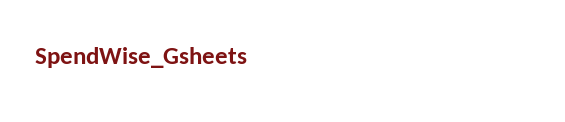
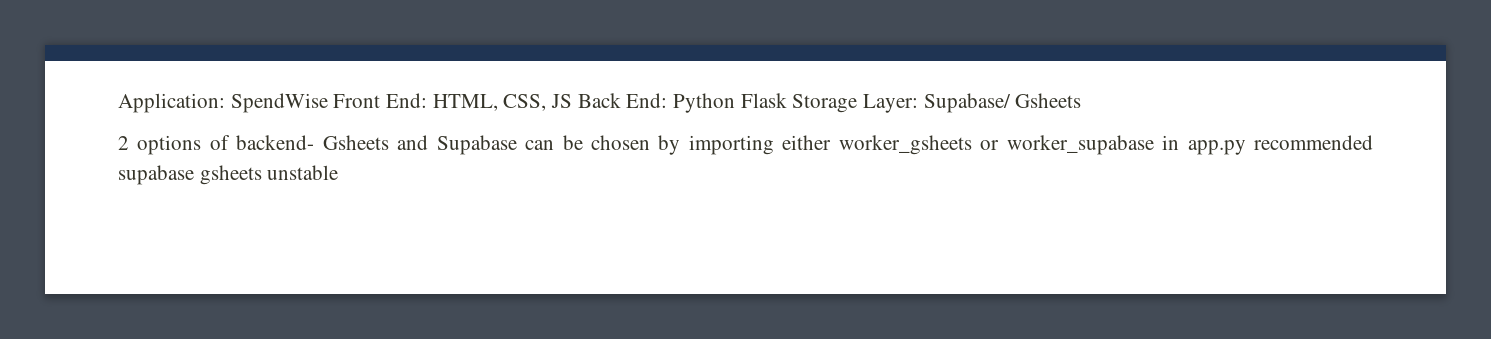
[35,47,247,68] SpendWise_Gsheets -> [118,93,1082,113] [118,135,1373,155] [118,165,339,185] Application: SpendWise Front End: HTML, CSS, JS Back End: Python Flask Storage Layer: Supabase/ Gsheets // 2 options of backend- Gsheets and Supabase can be chosen by importing either worker_gsheets or worker_supabase in app.py recommended supabase gsheets unstable

